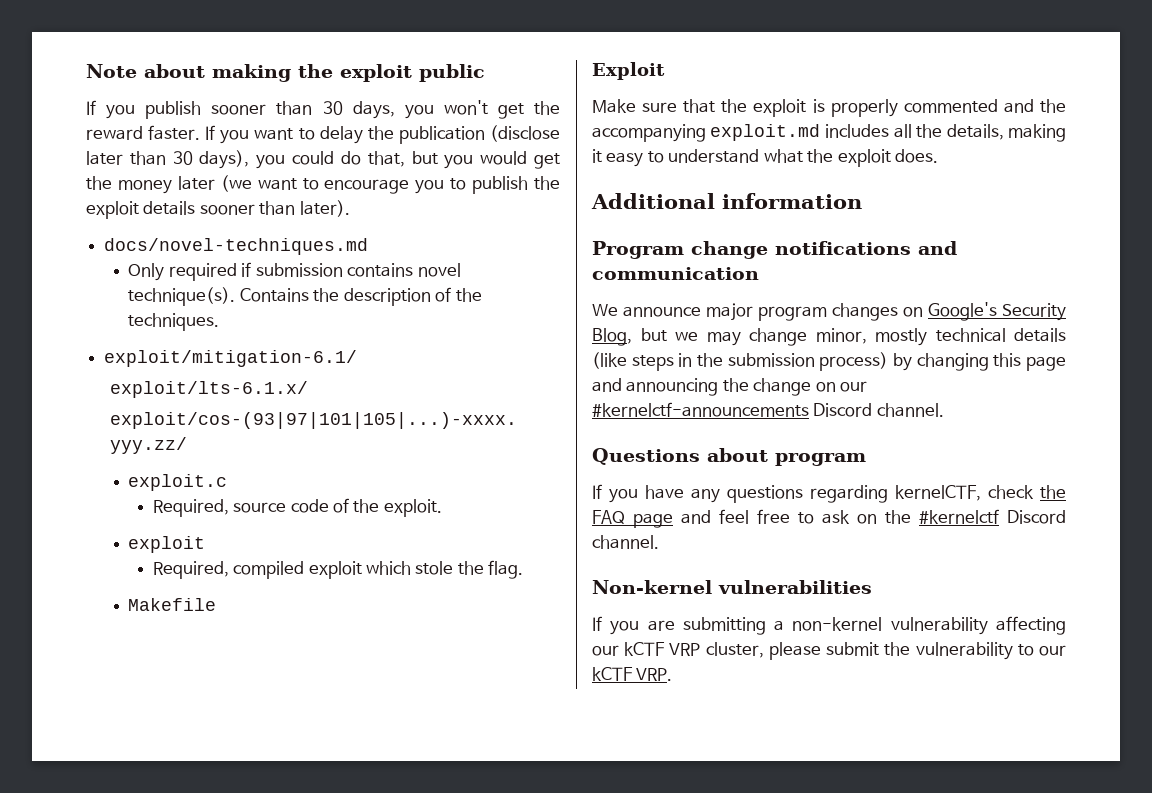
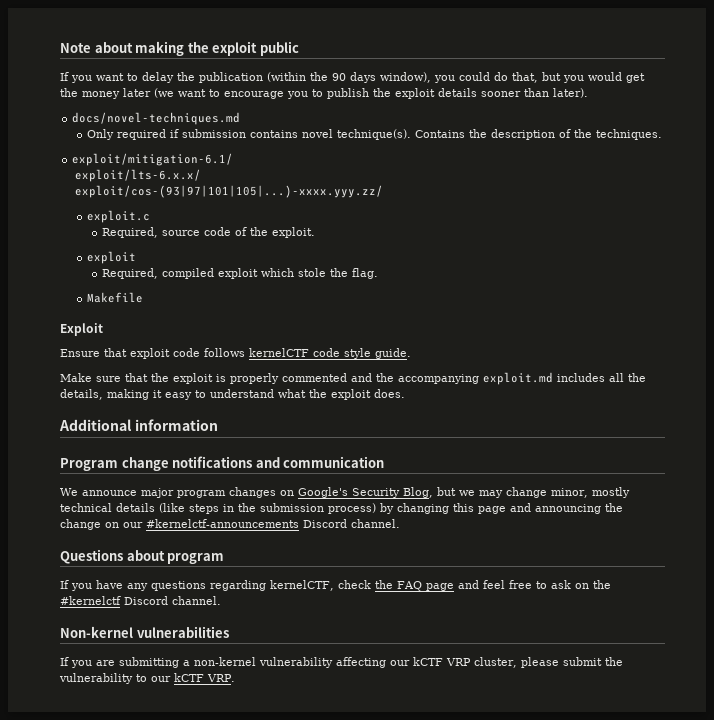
[145,100,560,119] [86,125,250,144] publish sooner than 30 days, you won't get the reward faster. If you -> (92, 79) none
[490,125,560,142] [86,150,250,169] (disclose later than 30 days), -> [267,72,431,83] (within the 90 days window),
[110,381,309,398] exploit/lts-6.1.x/ -> [74,169,201,182] exploit/lts-6.x.x/
(665, 71) none -> [60,348,411,359] // Ensure that exploit code follows kernelCTF code style guide.

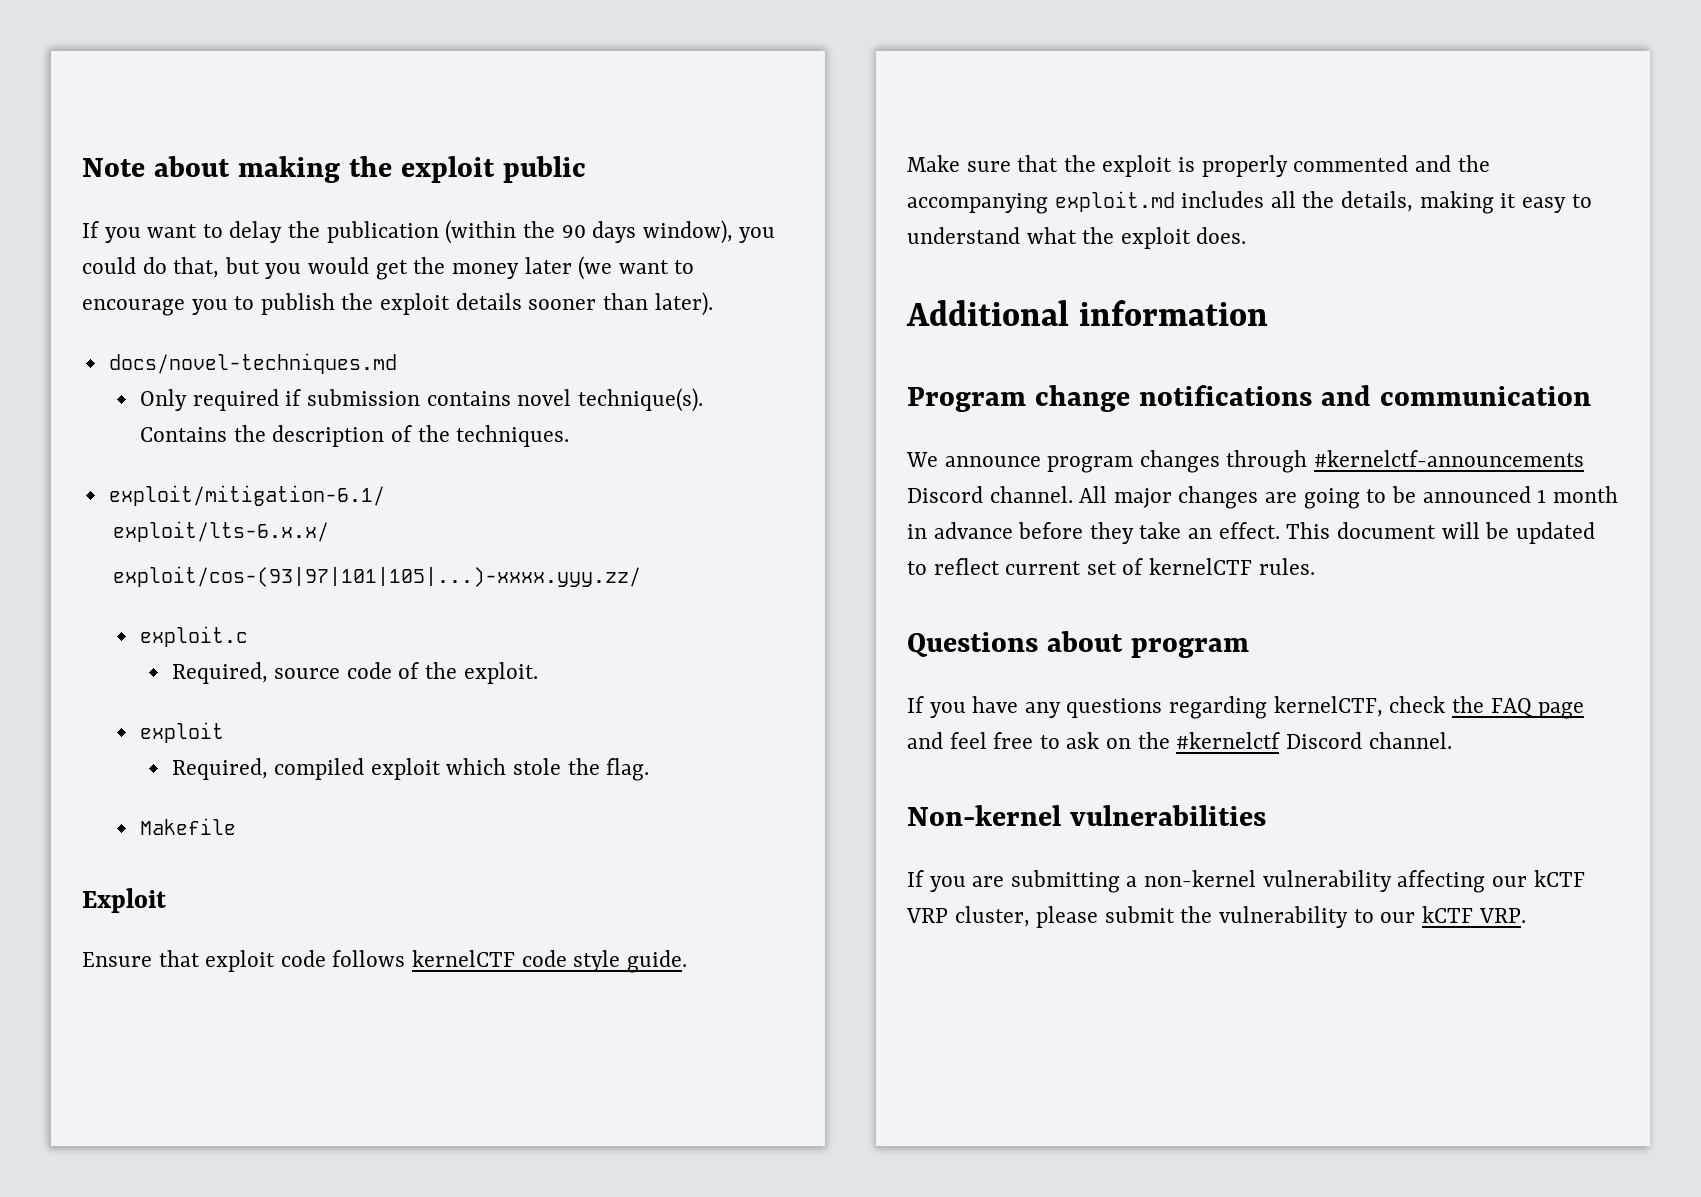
[141,488,174,498] major -> (1041, 461) none
[280,487,630,498] [60,503,623,514] [60,519,400,530] on Google's Security Blog, but we may change minor, mostly technical details (like steps in the submission process) by changing this page and announcing the change on our #kernelctf-announcements Discord channel. -> [1226,450,1585,473] [907,486,1618,509] [907,522,1595,544] [907,558,1315,575] through #kernelctf-announcements Discord channel. All major changes are going to be announced 1 month in advance before they take an effect. This document will be updated to reflect current set of kernelCTF rules.

